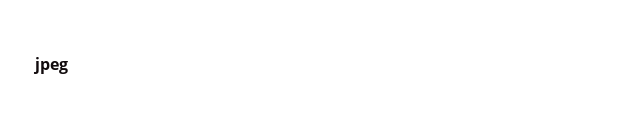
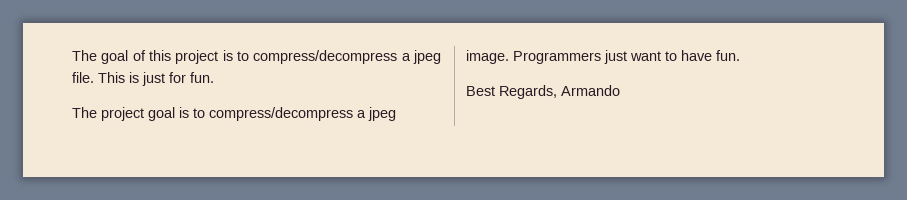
[33,57,68,74] jpeg -> [72,50,441,64] [72,72,214,86] [72,107,396,121] [466,50,740,64] [466,85,620,99] The goal of this project is to compress/decompress a jpeg file. This is just for fun. // The project goal is to compress/decompress a jpeg image. Programmers just want to have fun. // Best Regards, Armando

